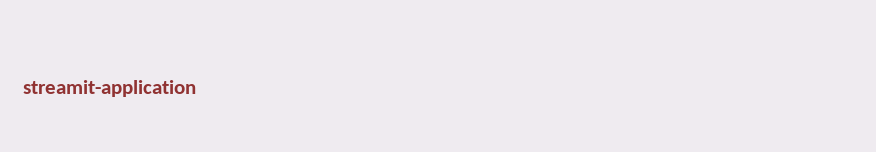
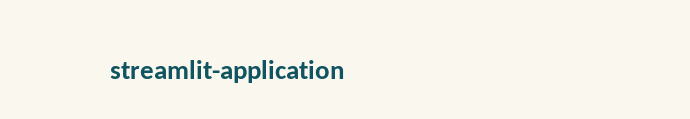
[23,80,196,97] streamit-application -> [110,60,344,83] streamlit-application

